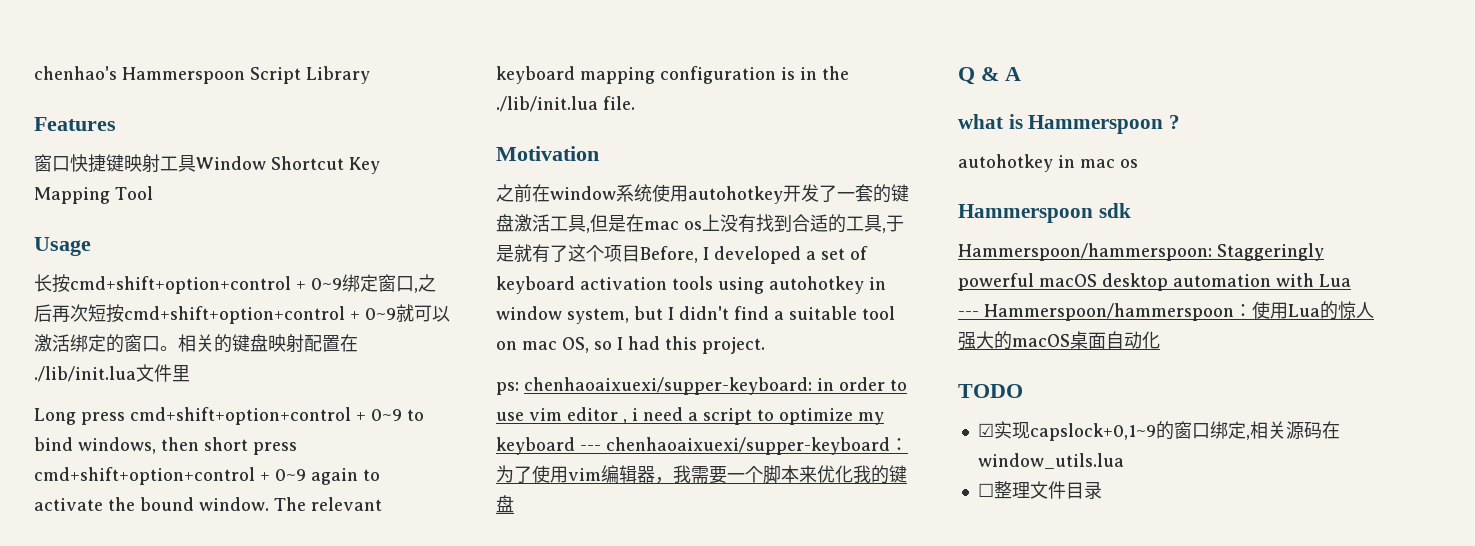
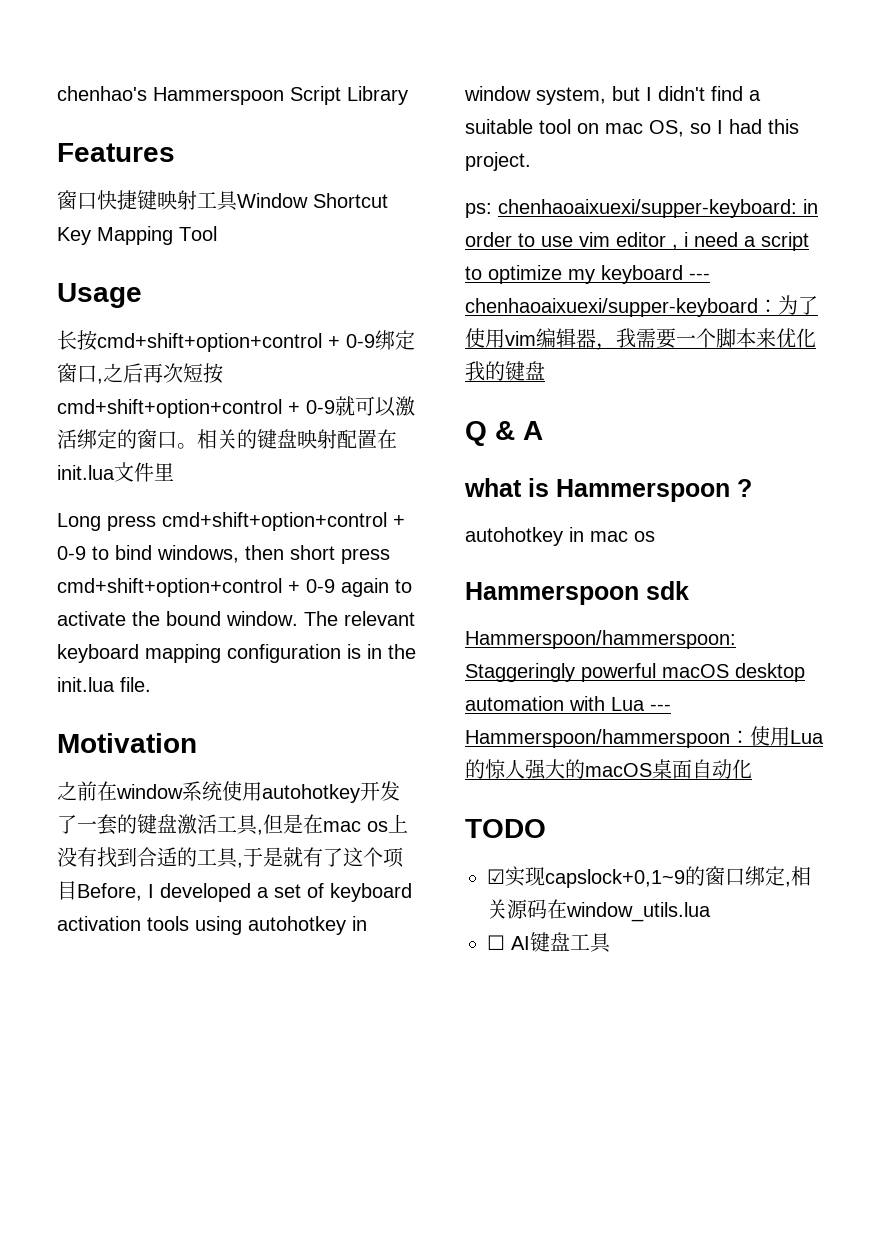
[311,278,342,290] 0~9 -> [346,334,375,348] 0-9
[365,308,396,320] 0~9 -> [306,400,335,414] 0-9
[34,366,136,382] ./lib/init.lua -> [57,465,115,480] init.lua
[371,409,402,421] 0~9 -> [57,546,86,560] 0-9
[275,469,306,481] 0~9 -> [306,579,335,593] 0-9
[496,96,598,112] ./lib/init.lua -> [57,677,115,692] init.lua
[993,481,1102,499] 整理文件目录 -> [511,932,611,953] AI键盘工具

